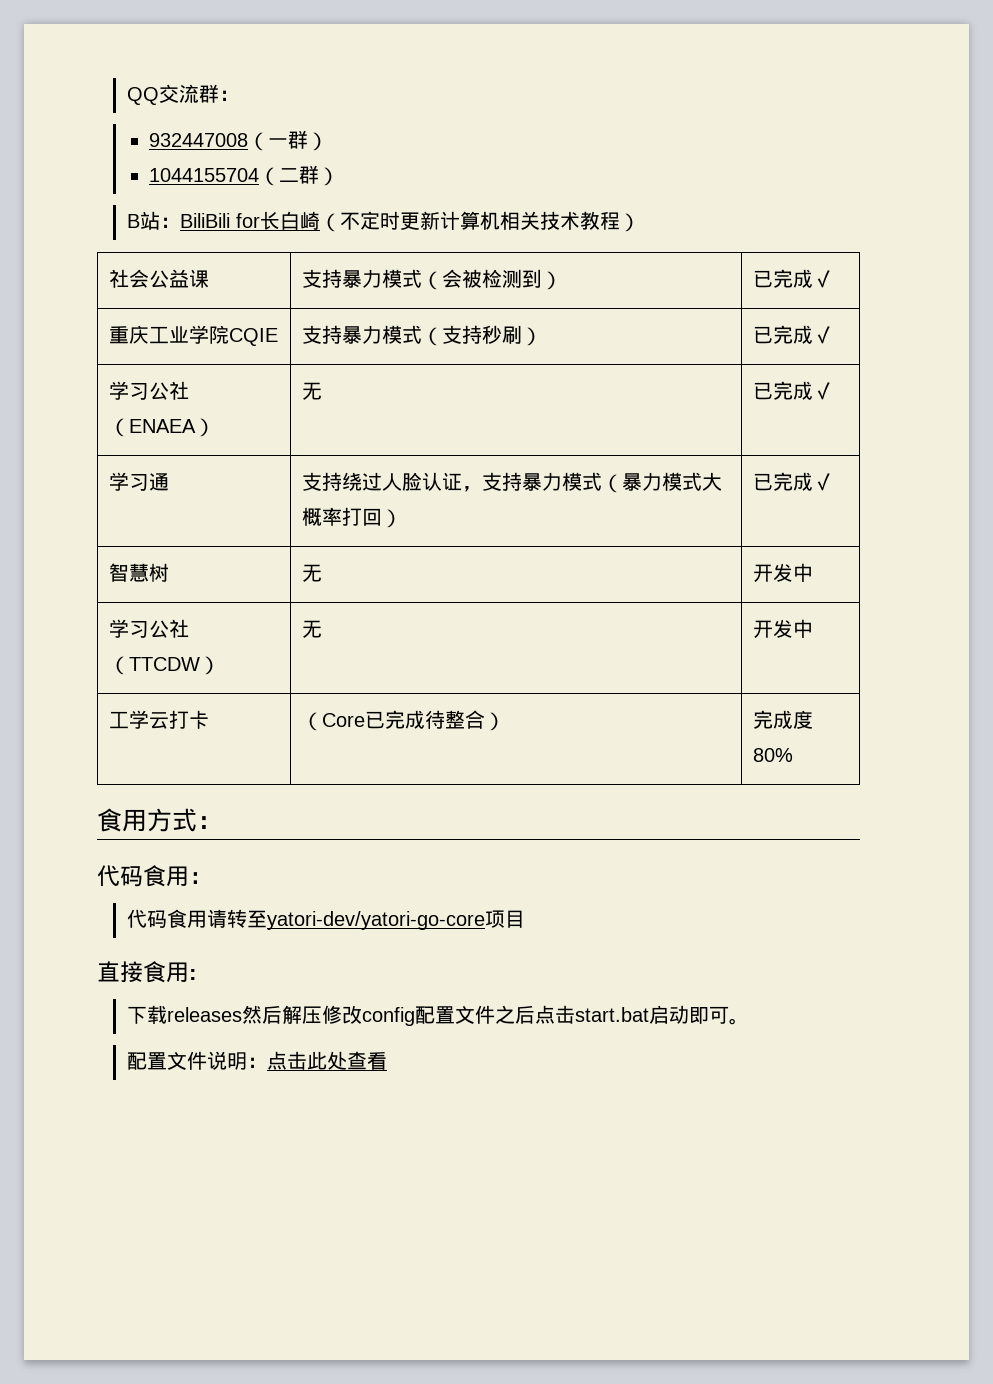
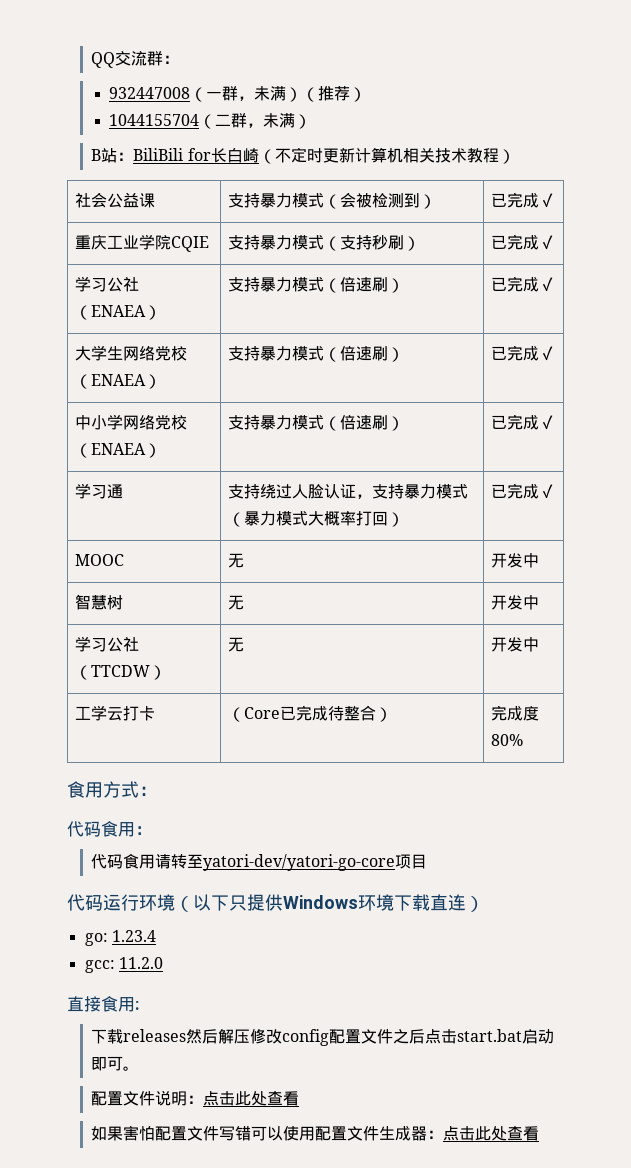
(309, 139) none -> [238,86,351,102] ，未满）（推荐
(320, 174) none -> [247,113,296,128] ，未满
[301,382,322,400] 无 -> [227,277,404,293] [490,276,555,292] [74,345,187,361] [74,374,161,389] [227,346,404,362] [490,345,555,361] [74,414,187,430] [74,443,161,458] [227,415,404,431] 支持暴力模式（倍速刷） | 已完成✓ // 大学生网络党校（ENAEA） | 支持暴力模式（倍速刷） | 已完成✓ // 中小学网络党校（ENAEA） | 支持暴力模式（倍速刷）
(833, 482) none -> [74,554,124,566] [227,553,244,568] [490,553,539,568] // MOOC | 无 | 开发中
(526, 919) none -> [67,894,484,912] [84,930,156,946] [84,957,163,973] // 代码运行环境（以下只提供Windows环境下载直连） // go: 1.23.4 // gcc: 11.2.0
(388, 1061) none -> [91,1125,540,1141] // 如果害怕配置文件写错可以使用配置文件生成器：点击此处查看

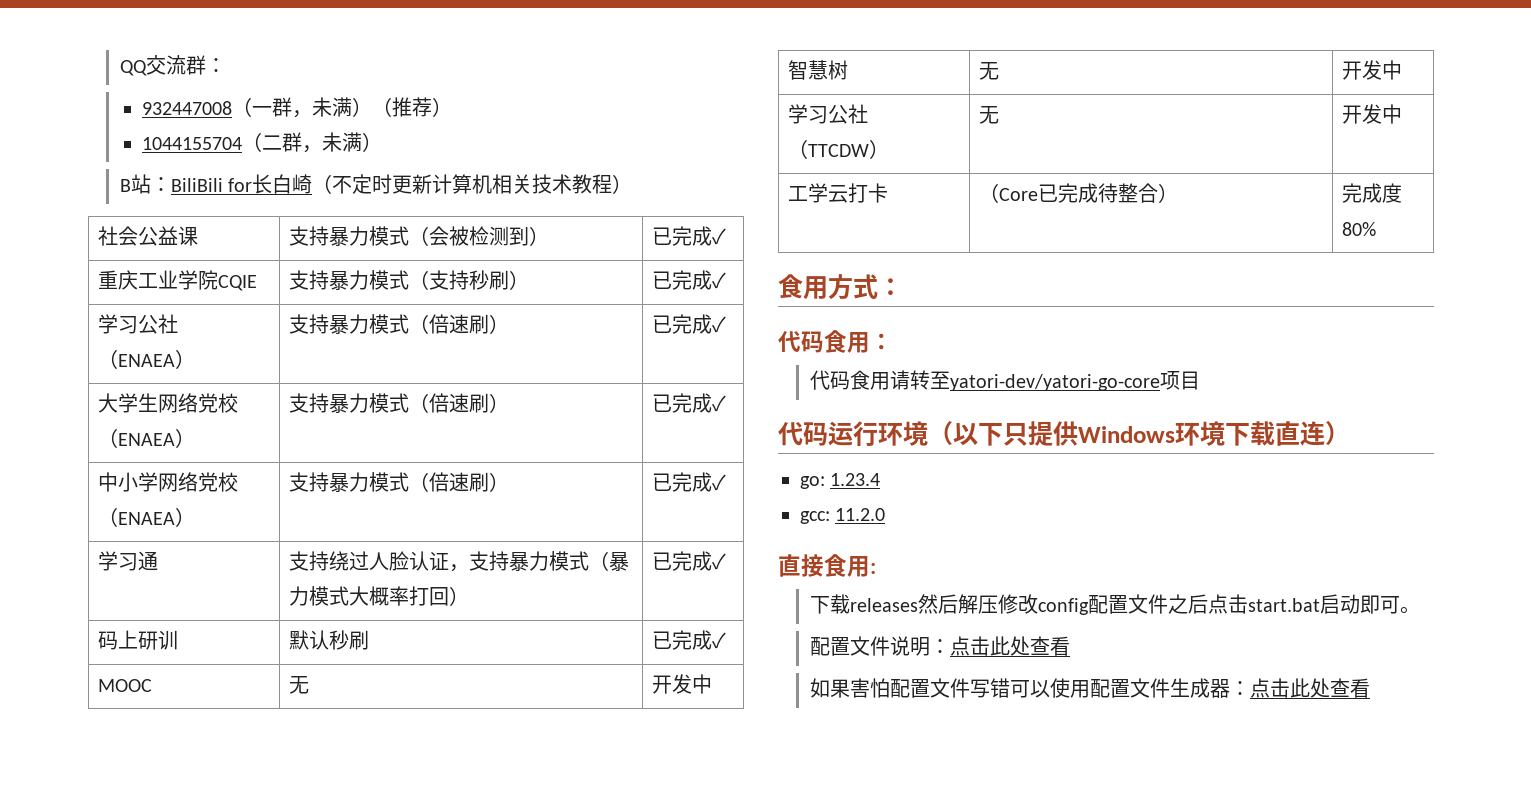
(555, 491) none -> [97,630,178,650] [288,630,369,650] [651,630,726,650] // 码上研训 | 默认秒刷 | 已完成✓

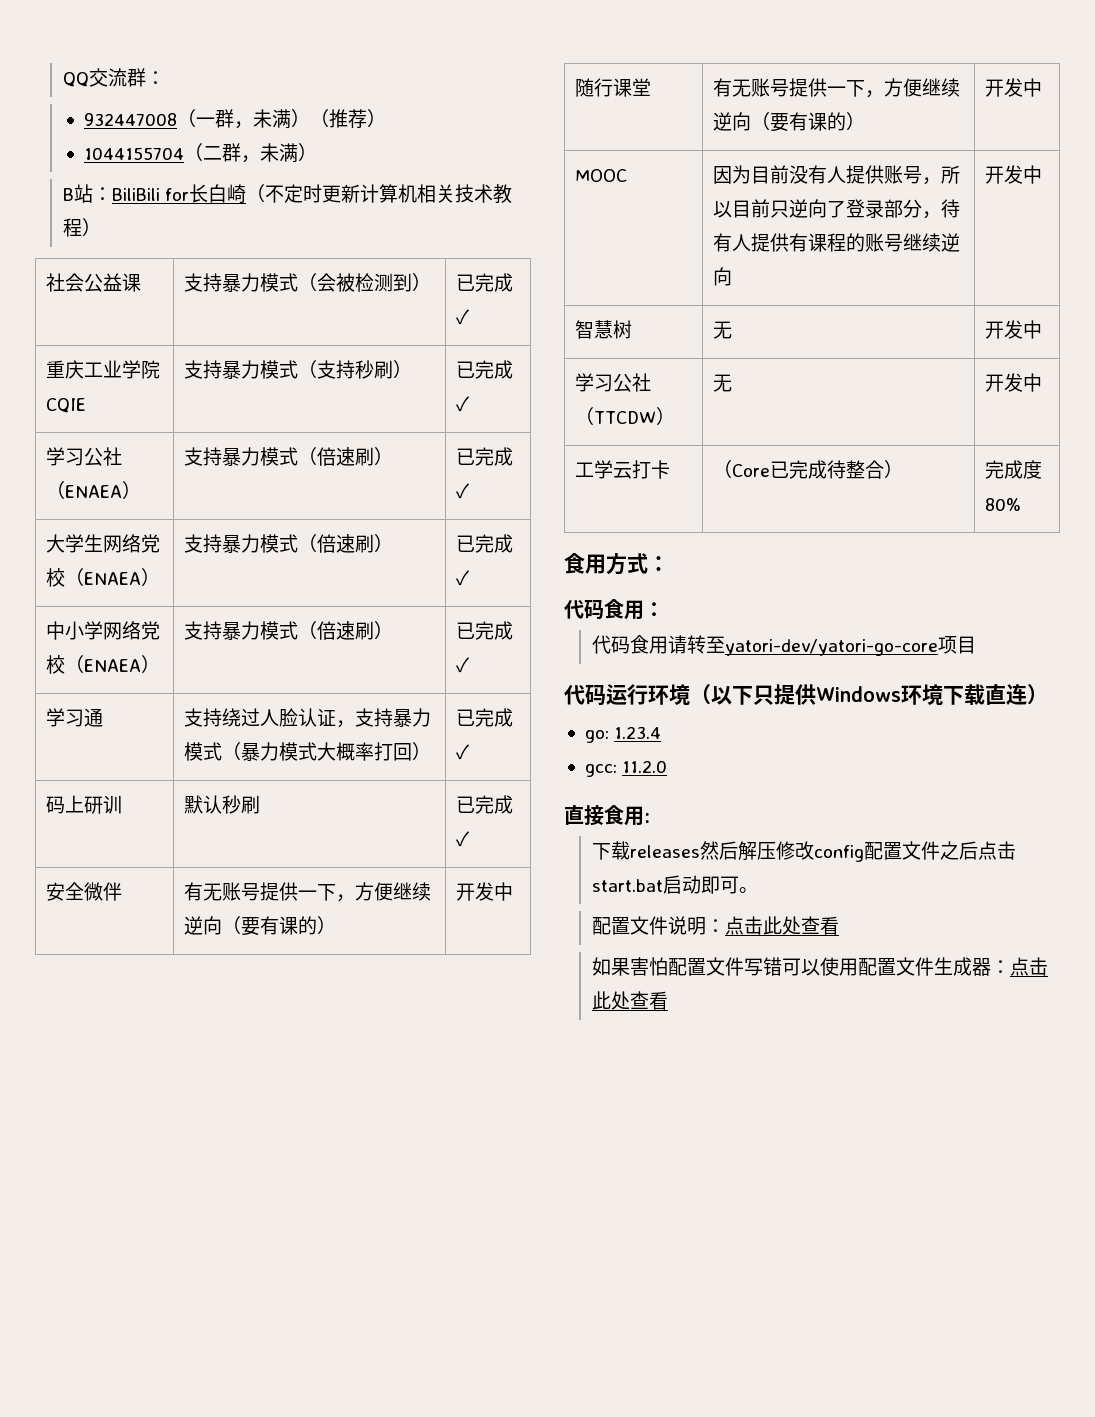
[97,679,152,692] [288,676,309,694] MOOC | 无 -> [45,882,122,901] [183,882,431,902] [183,916,336,936] [455,882,513,901] [574,78,651,97] [712,78,960,98] [712,112,865,132] [984,78,1042,97] [574,169,627,182] [712,165,960,185] [712,199,960,219] [712,233,960,252] [712,267,732,286] 安全微伴 | 有无账号提供一下，方便继续逆向（要有课的） | 开发中 // 随行课堂 | 有无账号提供一下，方便继续逆向（要有课的） | 开发中 // MOOC | 因为目前没有人提供账号，所以目前只逆向了登录部分，待有人提供有课程的账号继续逆向

